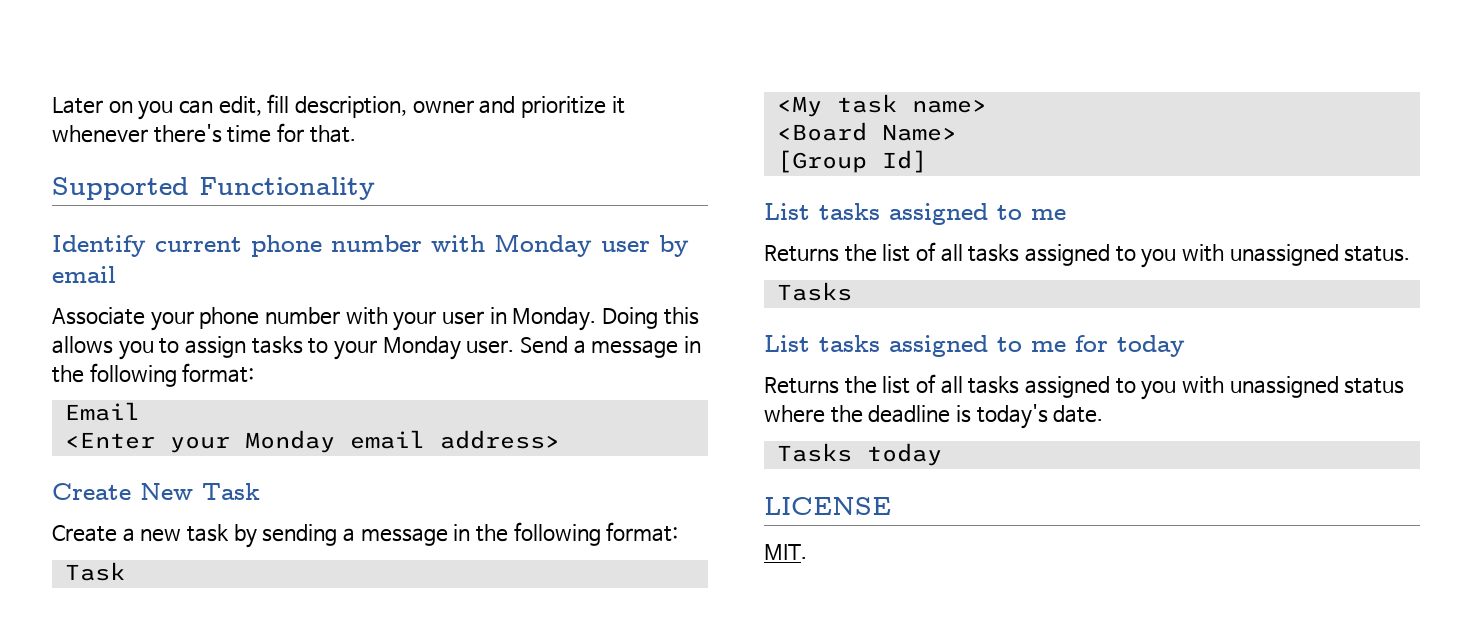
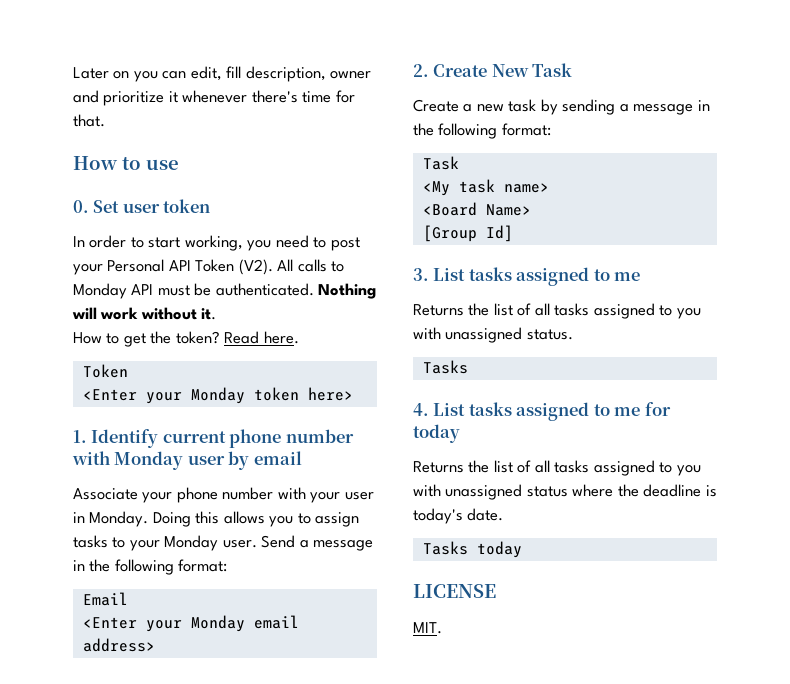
[52,177,375,200] Supported Functionality // -> [73,156,179,170] [73,199,211,213] [73,235,360,251] [73,259,345,275] [73,283,377,299] [72,307,217,320] [73,331,299,347] [82,364,128,378] [82,387,353,404] [73,430,87,443] How to use // 0. Set user token // In order to start working, you need to post your Personal API Token (V2). All calls to Monday API must be authenticated. Nothing will work without it. // How to get the token? Read here. // Token // <Enter your Monday token here> // 1.
(560, 439) none -> [413,64,429,77] 2.
(927, 161) none -> [413,268,429,281] 3.
(852, 291) none -> [413,403,429,416] 4.

